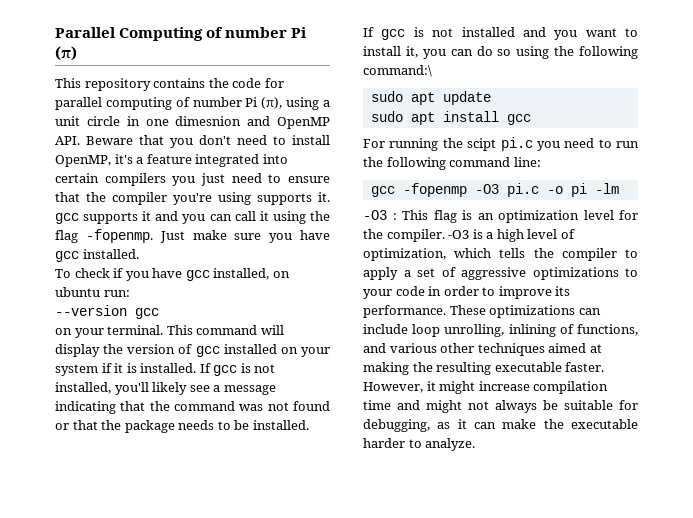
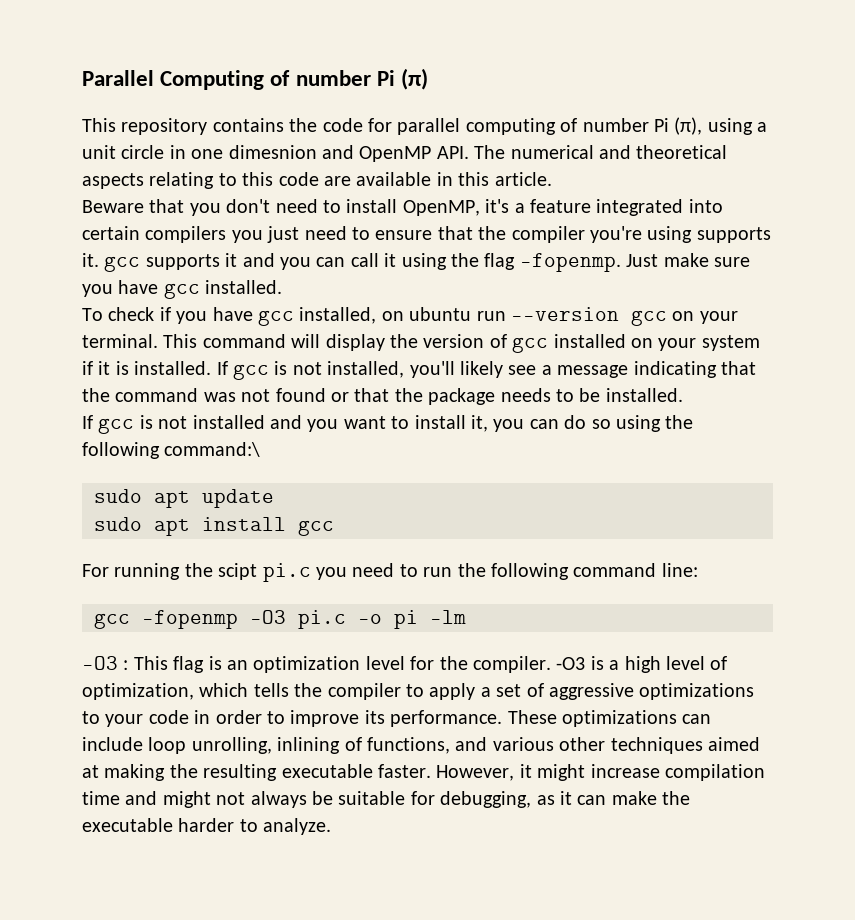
(80, 140) none -> [474,145,728,159] [82,172,552,189] The numerical and theoretical aspects relating to this code are available in this article. //
[103,290,130,297] run: // -> [476,311,506,321] run
(159, 313) // -> (667, 318) none

